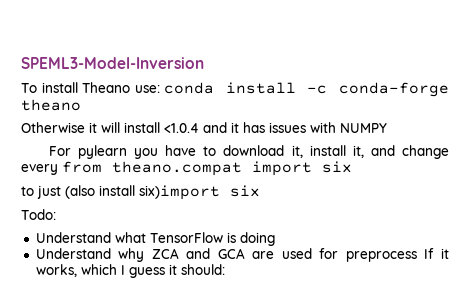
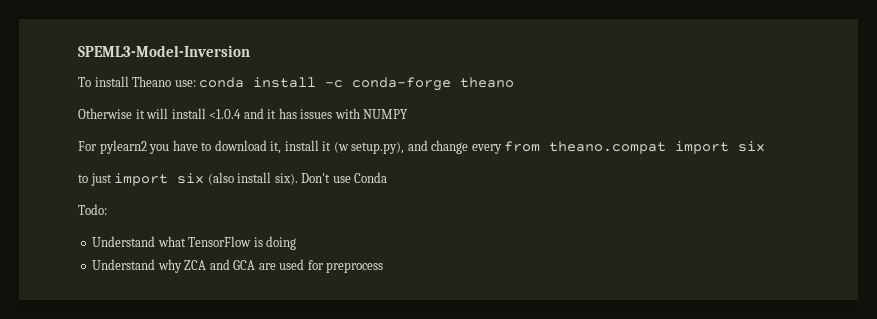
[77,145,127,159] pylearn -> [99,140,147,154] pylearn2
[352,145,364,158] it, -> [322,141,405,154] it (w setup.py),
[65,185,260,200] (also install six)import six -> [114,172,388,186] import six (also install six). Don't use Conda
[424,248,449,259] [35,264,225,278] If it works, which I guess it should: -> (384, 267) none

